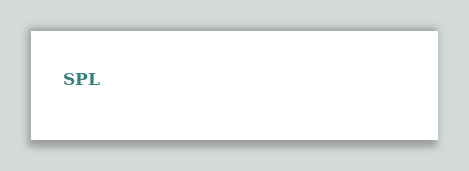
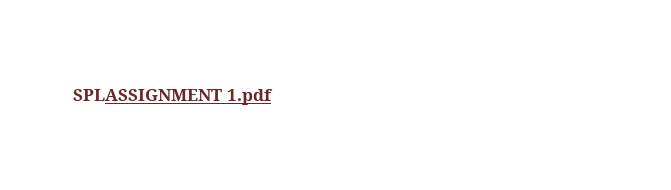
[63,73,100,85] SPL -> [73,89,273,105] SPLASSIGNMENT 1.pdf

